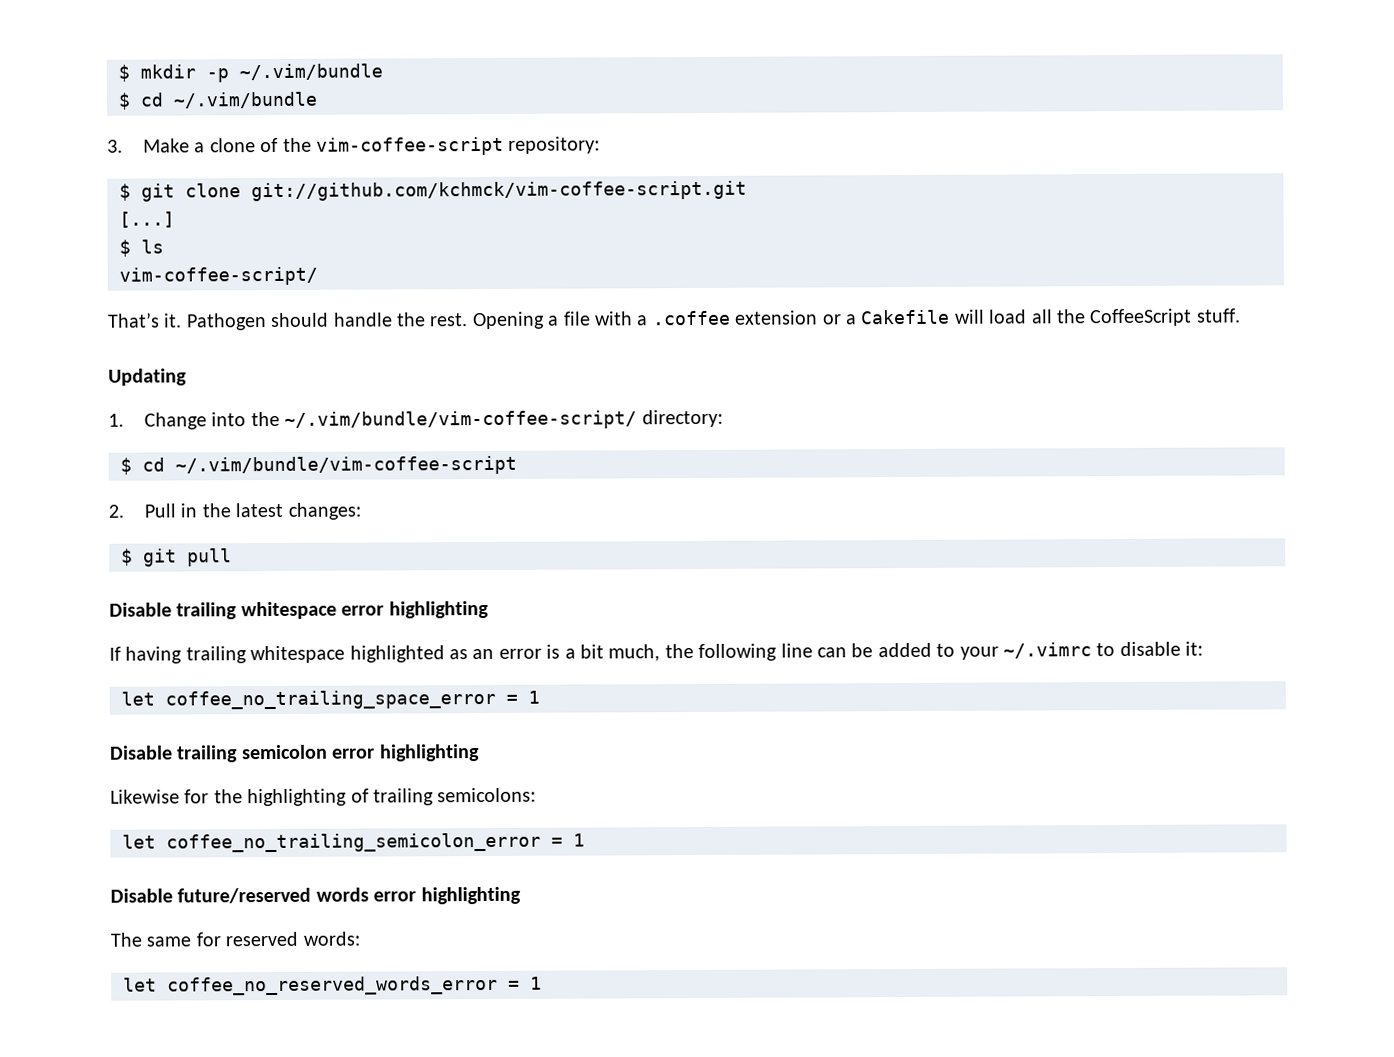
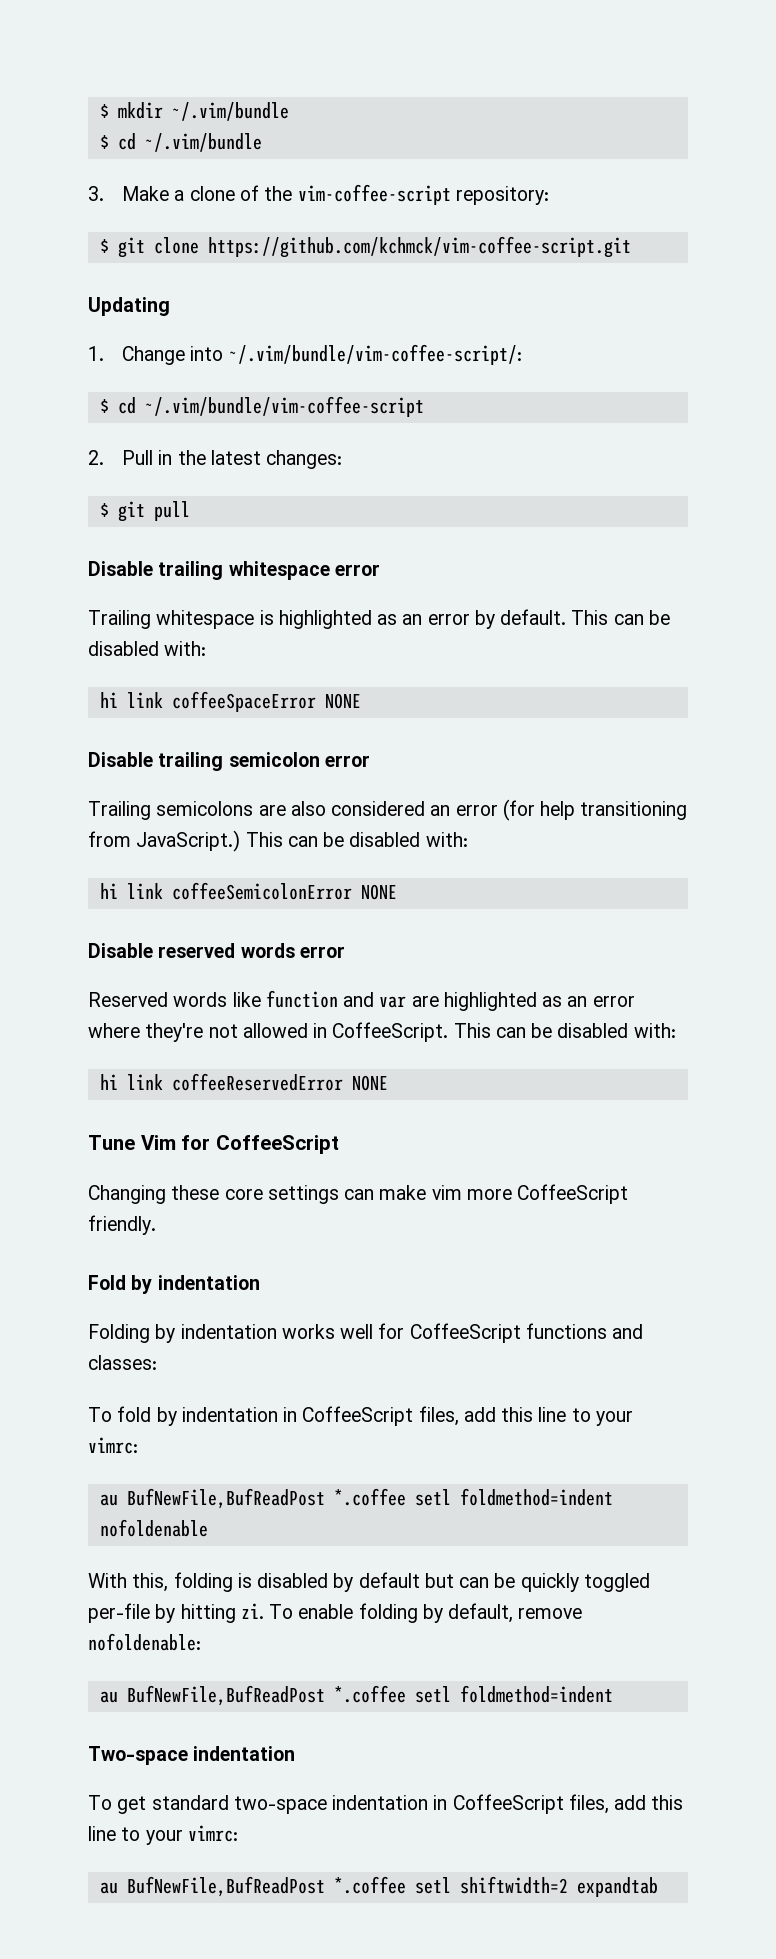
[206,68,229,83] -p -> (163, 110) none
[251,180,747,202] [119,211,175,228] [119,239,164,257] [119,266,318,286] [107,308,1241,331] git://github.com/kchmck/vim-coffee-script.git // [...] // $ ls // vim-coffee-script/ // Thatʼs it. Pathogen should handle the rest. Opening a file with a .coffee extension or a Cakefile will load all the CoffeeScript stuff. -> [207,236,631,258] https://github.com/kchmck/vim-coffee-script.git
[250,409,723,430] the ~/.vim/bundle/vim-coffee-script/ directory: -> [228,344,522,365] ~/.vim/bundle/vim-coffee-script/:
[388,600,489,619] [109,641,1204,664] [121,689,540,710] [110,744,480,763] [110,787,537,807] [122,832,585,853] [110,887,312,904] highlighting // If having trailing whitespace highlighted as an error is a bit much, the following line can be added to your ~/.vimrc to disable it: // let coffee_no_trailing_space_error = 1 // Disable trailing semicolon error highlighting // Likewise for the highlighting of trailing semicolons: // let coffee_no_trailing_semicolon_error = 1 // Disable future/reserved -> [88,609,670,629] [88,641,207,656] [99,691,361,712] [88,752,370,771] [88,799,688,821] [88,830,468,852] [99,882,397,900] [88,943,236,958] // Trailing whitespace is highlighted as an error by default. This can be disabled with: // hi link coffeeSpaceError NONE // Disable trailing semicolon error // Trailing semicolons are also considered an error (for help transitioning from JavaScript.) This can be disabled with: // hi link coffeeSemicolonError NONE // Disable reserved
[420,886,521,905] [110,931,360,947] [123,975,542,996] highlighting // The same for reserved words: // let coffee_no_reserved_words_error = 1 -> [88,990,635,1011] [88,1022,676,1042] [99,1073,388,1091] [88,1135,339,1154] [88,1184,629,1204] [88,1215,156,1235] [88,1275,260,1294] [88,1323,644,1343] [88,1355,157,1370] [88,1406,633,1426] [88,1437,138,1454] [99,1488,613,1509] [99,1519,208,1537] [88,1572,650,1592] [88,1603,583,1623] [88,1633,201,1651] [99,1685,613,1706] [88,1746,296,1765] [88,1794,684,1814] [88,1825,238,1845] [99,1876,658,1897] // Reserved words like function and var are highlighted as an error where they're not allowed in CoffeeScript. This can be disabled with: // hi link coffeeReservedError NONE // Tune Vim for CoffeeScript // Changing these core settings can make vim more CoffeeScript friendly. // Fold by indentation // Folding by indentation works well for CoffeeScript functions and classes: // To fold by indentation in CoffeeScript files, add this line to your vimrc: // au BufNewFile,BufReadPost *.coffee setl foldmethod=indent nofoldenable // With this, folding is disabled by default but can be quickly toggled per-file by hitting zi. To enable folding by default, remove nofoldenable: // au BufNewFile,BufReadPost *.coffee setl foldmethod=indent // Two-space indentation // To get standard two-space indentation in CoffeeScript files, add this line to your vimrc: // au BufNewFile,BufReadPost *.coffee setl shiftwidth=2 expandtab

